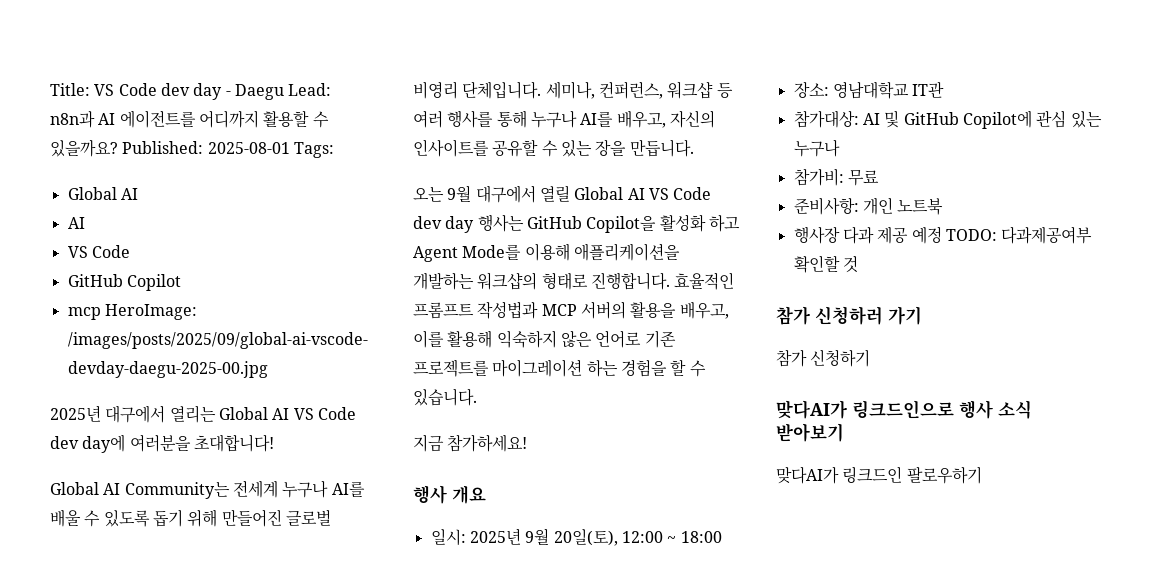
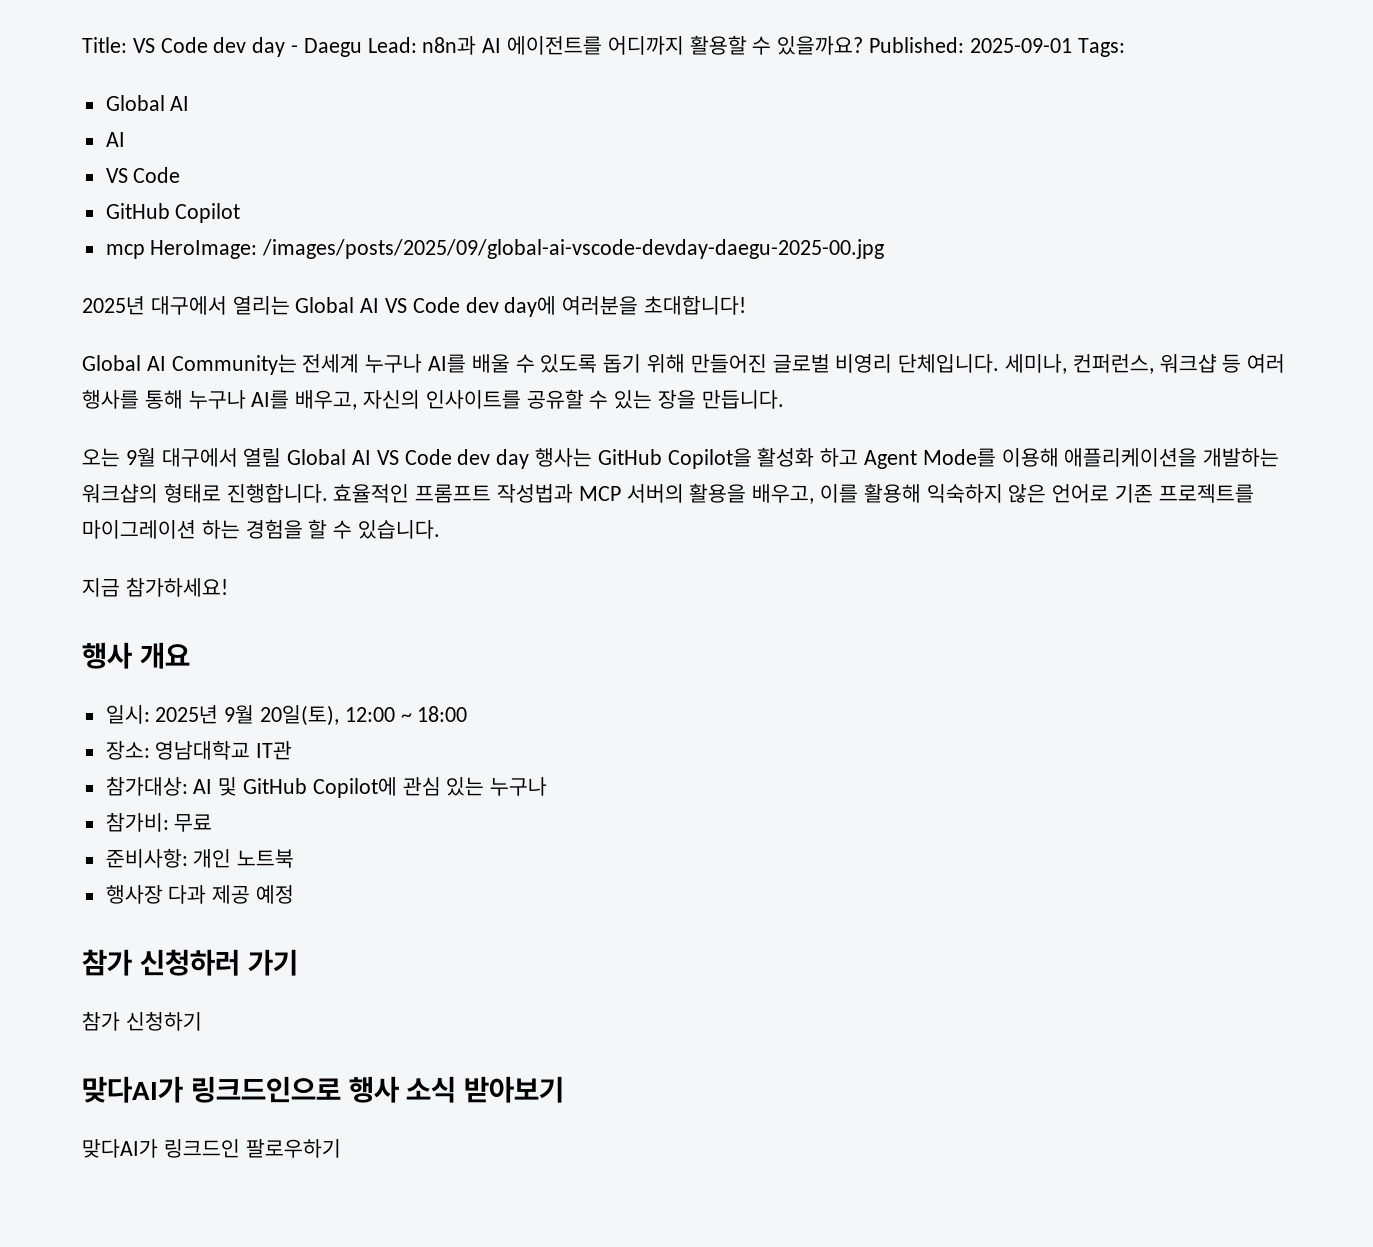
[207,142,290,154] 2025-08-01 -> [969,38,1072,53] 2025-09-01
[945,226,1093,244] [793,255,858,273] TODO: 다과제공여부 확인할 것 -> (295, 894) none

